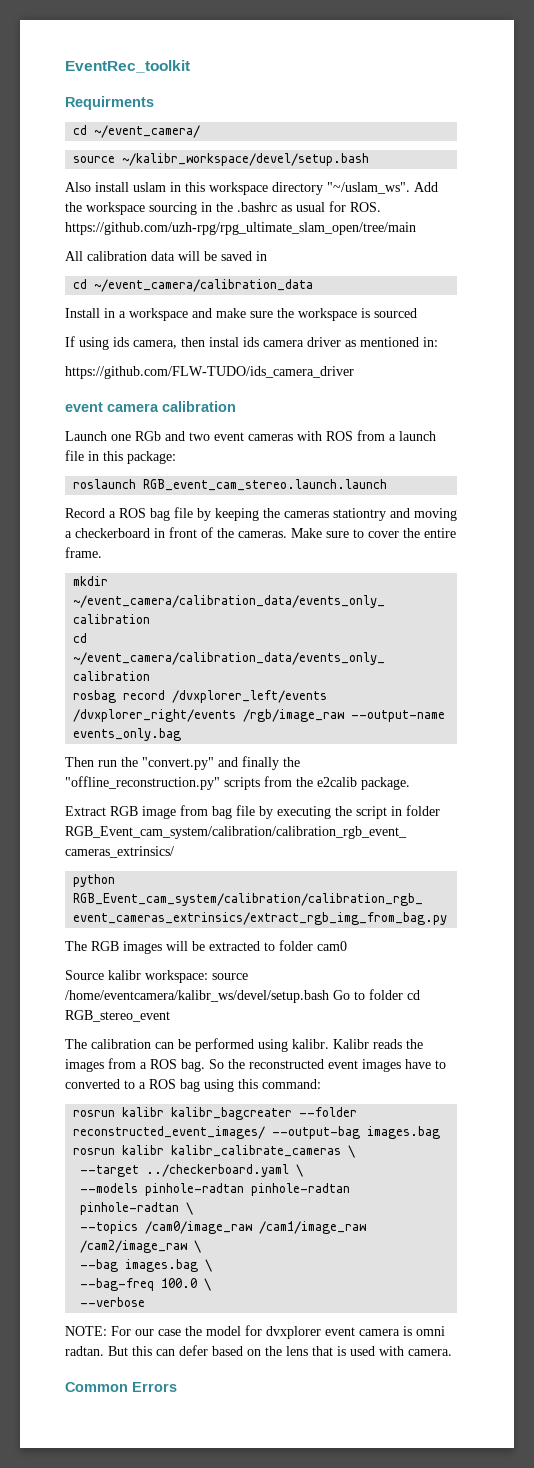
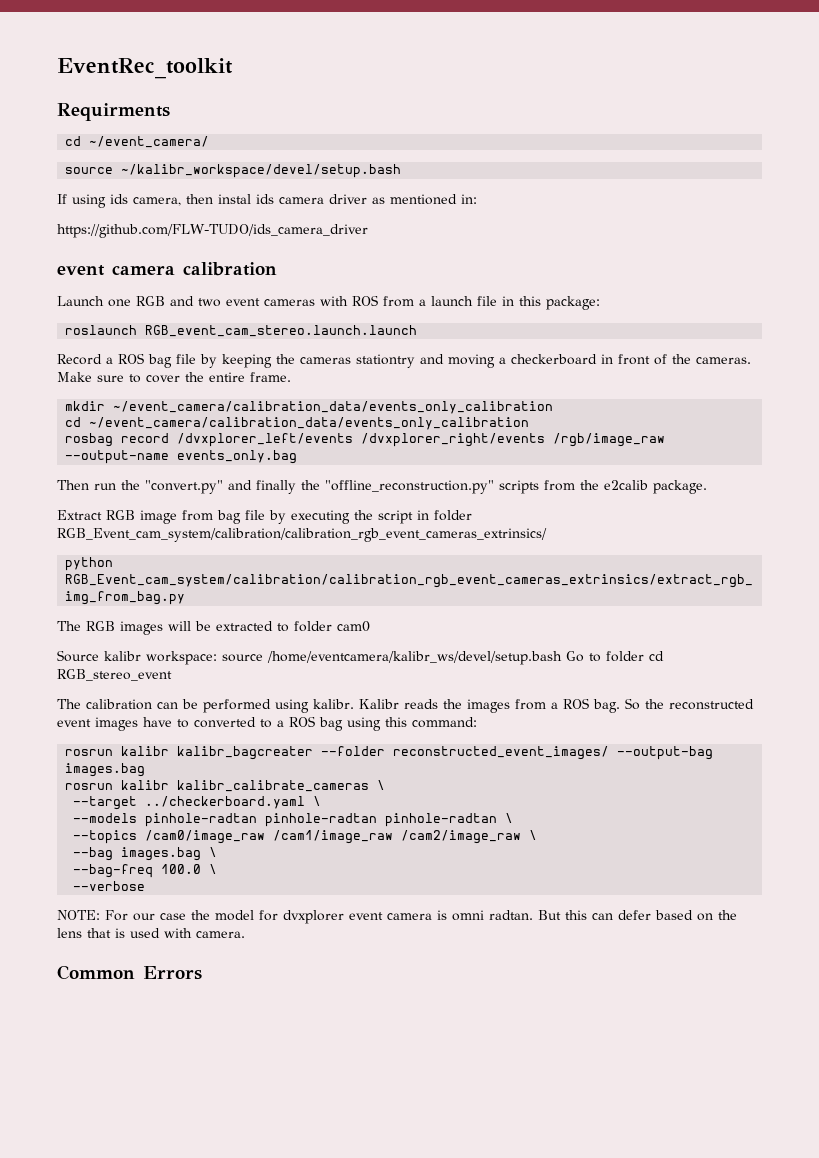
[65,182,438,195] [65,201,381,215] [65,222,416,235] [65,251,267,261] [73,279,314,292] [65,308,417,321] // Also install uslam in this workspace directory "~/uslam_ws". Add the workspace sourcing in the .bashrc as usual for ROS. https://github.com/uzh-rpg/rpg_ultimate_slam_open/tree/main // All calibration data will be saved in // cd ~/event_camera/calibration_data // Install in a workspace and make sure the workspace is sourced -> (402, 171) none
[135,431,161,441] RGb -> [136,296,165,306] RGB

